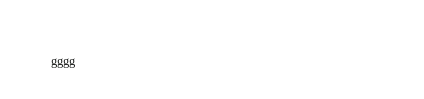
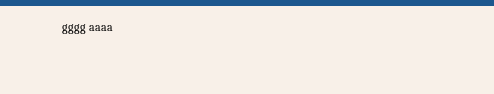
(76, 63) none -> [89,25,114,31] aaaa

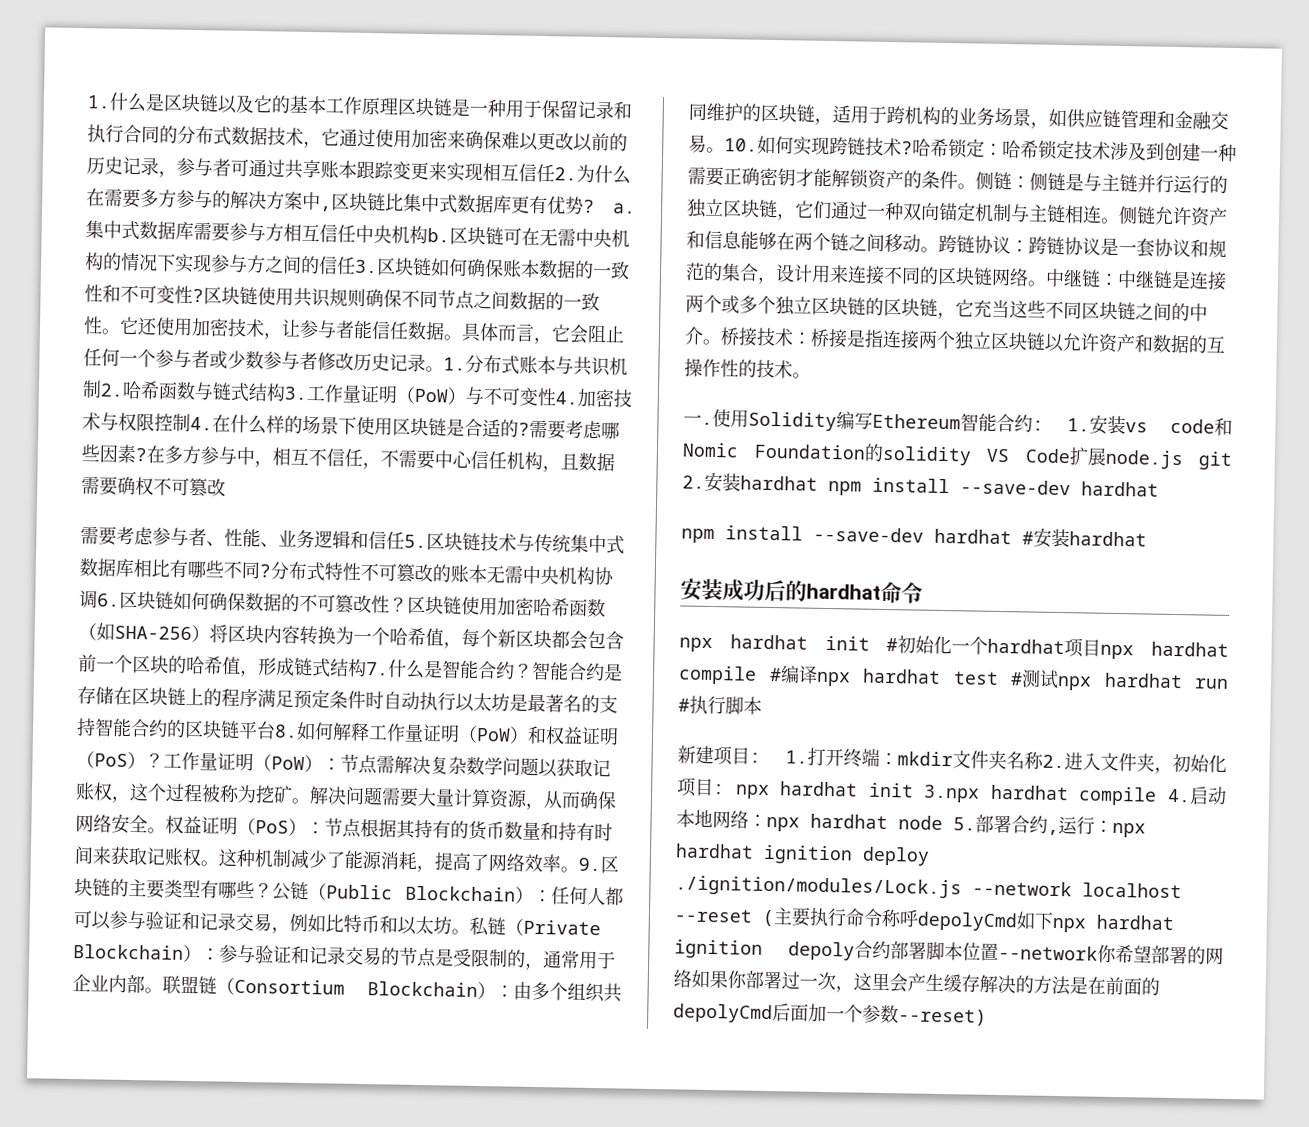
[62,24,114,34] gggg aaaa -> [87,92,632,120] [87,124,628,152] [86,156,631,185] [86,188,636,215] [85,220,630,248] [84,252,630,280] [84,284,600,312] [83,316,625,345] [83,348,628,377] [82,380,633,408] [82,412,620,440] [81,444,615,473] [81,476,226,498] [80,526,625,555] [79,558,614,586] [79,590,606,618] [78,622,624,650] [78,654,623,682] [77,686,618,714] [76,718,619,746] [76,751,611,778] [75,782,617,811] [75,813,613,842] [74,846,619,874] [74,878,624,906] [73,910,601,937] [73,944,616,971] [72,974,622,1003] [688,102,1229,131] [688,134,1237,162] [687,166,1228,194] [686,198,1228,227] [686,230,1227,258] [685,262,1227,291] [685,294,1208,322] [684,326,1226,354] [684,358,811,379] [683,408,1233,436] [682,442,1233,470] [682,471,1159,497] [681,525,1147,548] [680,578,923,604] [679,634,1229,660] [678,665,1229,691] [678,695,762,715] [677,745,1227,774] [676,777,1227,806] [676,809,1146,838] [675,843,930,866] [675,875,1182,899] [674,907,1174,933] [674,939,1224,965] [673,969,1160,996] [673,1003,987,1026] 1.什么是区块链以及它的基本工作原理区块链是一种用于保留记录和执行合同的分布式数据技术，它通过使用加密来确保难以更改以前的历史记录，参与者可通过共享账本跟踪变更来实现相互信任2.为什么在需要多方参与的解决方案中,区块链比集中式数据库更有优势? a.集中式数据库需要参与方相互信任中央机构b.区块链可在无需中央机构的情况下实现参与方之间的信任3.区块链如何确保账本数据的一致性和不可变性?区块链使用共识规则确保不同节点之间数据的一致性。它还使用加密技术，让参与者能信任数据。具体而言，它会阻止任何一个参与者或少数参与者修改历史记录。1.分布式账本与共识机制2.哈希函数与链式结构3.工作量证明（PoW）与不可变性4.加密技术与权限控制4.在什么样的场景下使用区块链是合适的?需要考虑哪些因素?在多方参与中，相互不信任，不需要中心信任机构，且数据需要确权不可篡改 // 需要考虑参与者、性能、业务逻辑和信任5.区块链技术与传统集中式数据库相比有哪些不同?分布式特性不可篡改的账本无需中央机构协调6.区块链如何确保数据的不可篡改性？区块链使用加密哈希函数（如SHA-256）将区块内容转换为一个哈希值，每个新区块都会包含前一个区块的哈希值，形成链式结构7.什么是智能合约？智能合约是存储在区块链上的程序满足预定条件时自动执行以太坊是最著名的支持智能合约的区块链平台8.如何解释工作量证明（PoW）和权益证明（PoS）？工作量证明（PoW）：节点需解决复杂数学问题以获取记账权，这个过程被称为挖矿。解决问题需要大量计算资源，从而确保网络安全。权益证明（PoS）：节点根据其持有的货币数量和持有时间来获取记账权。这种机制减少了能源消耗，提高了网络效率。9.区块链的主要类型有哪些？公链（Public Blockchain）：任何人都可以参与验证和记录交易，例如比特币和以太坊。私链（Private Blockchain）：参与验证和记录交易的节点是受限制的，通常用于企业内部。联盟链（Consortium Blockchain）：由多个组织共同维护的区块链，适用于跨机构的业务场景，如供应链管理和金融交易。10.如何实现跨链技术?哈希锁定：哈希锁定技术涉及到创建一种需要正确密钥才能解锁资产的条件。侧链：侧链是与主链并行运行的独立区块链，它们通过一种双向锚定机制与主链相连。侧链允许资产和信息能够在两个链之间移动。跨链协议：跨链协议是一套协议和规范的集合，设计用来连接不同的区块链网络。中继链：中继链是连接两个或多个独立区块链的区块链，它充当这些不同区块链之间的中介。桥接技术：桥接是指连接两个独立区块链以允许资产和数据的互操作性的技术。 // 一.使用Solidity编写Ethereum智能合约: 1.安装vs code和Nomic Foundation的solidity VS Code扩展node.js git 2.安装hardhat npm install --save-dev hardhat // npm install --save-dev hardhat #安装hardhat // 安装成功后的hardhat命令 // npx hardhat init #初始化一个hardhat项目npx hardhat compile #编译npx hardhat test #测试npx hardhat run #执行脚本 // 新建项目: 1.打开终端：mkdir文件夹名称2.进入文件夹，初始化项目: npx hardhat init 3.npx hardhat compile 4.启动本地网络：npx hardhat node 5.部署合约,运行：npx hardhat ignition deploy ./ignition/modules/Lock.js --network localhost --reset (主要执行命令称呼depolyCmd如下npx hardhat ignition depoly合约部署脚本位置--network你希望部署的网络如果你部署过一次，这里会产生缓存解决的方法是在前面的depolyCmd后面加一个参数--reset)

